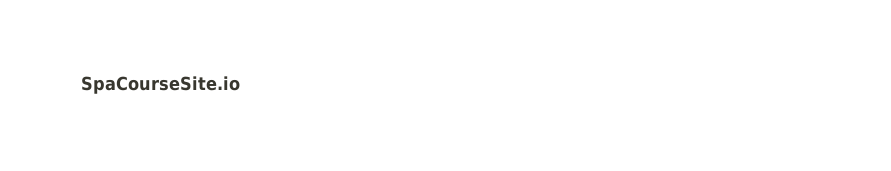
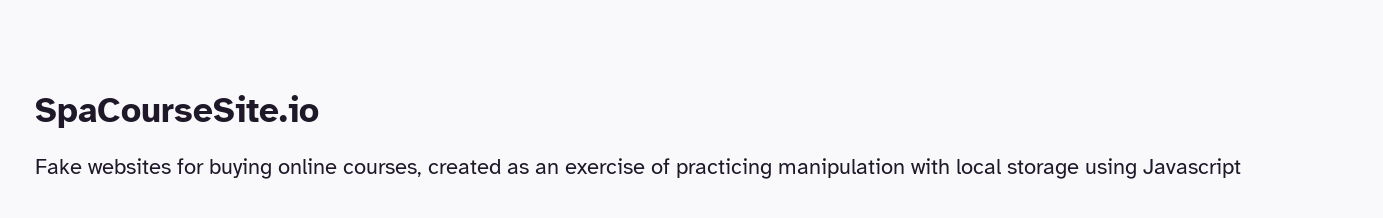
(240, 85) none -> [35,158,1241,179] // Fake websites for buying online courses, created as an exercise of practicing manipulation with local storage using Javascript

